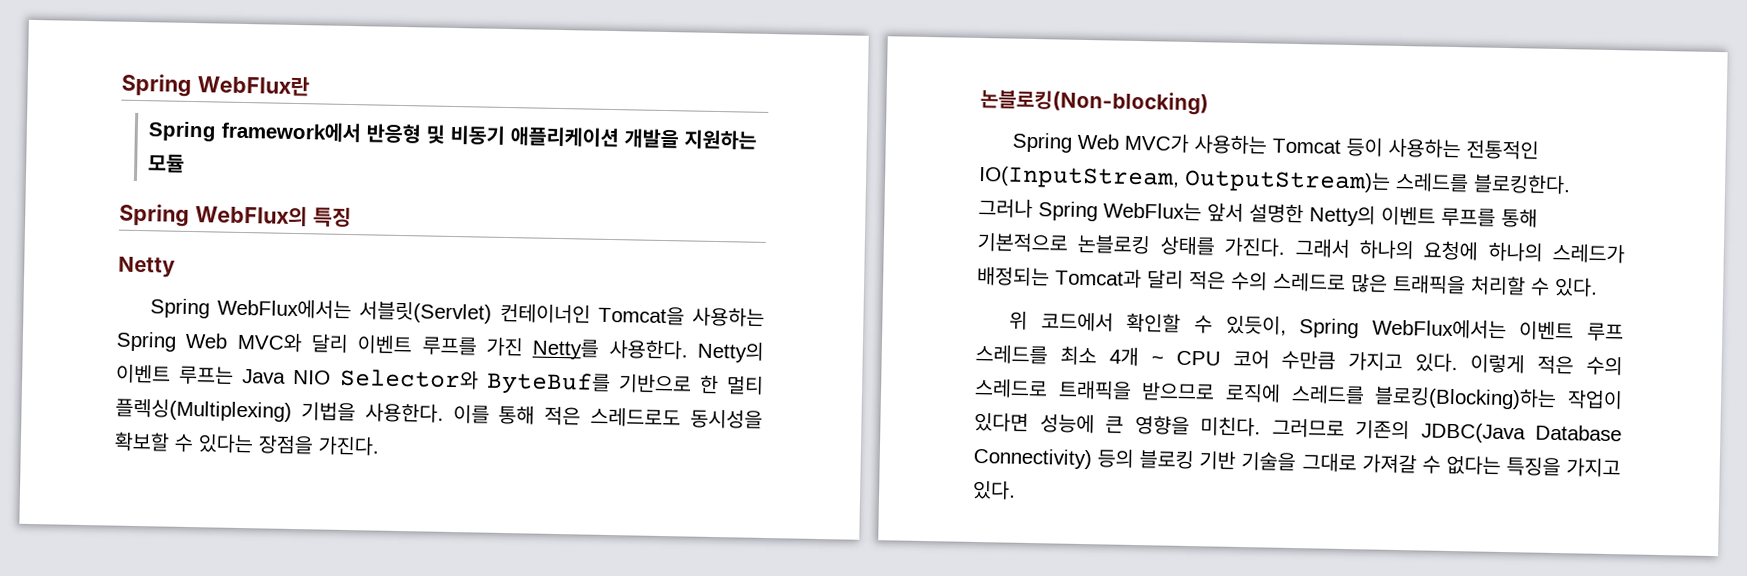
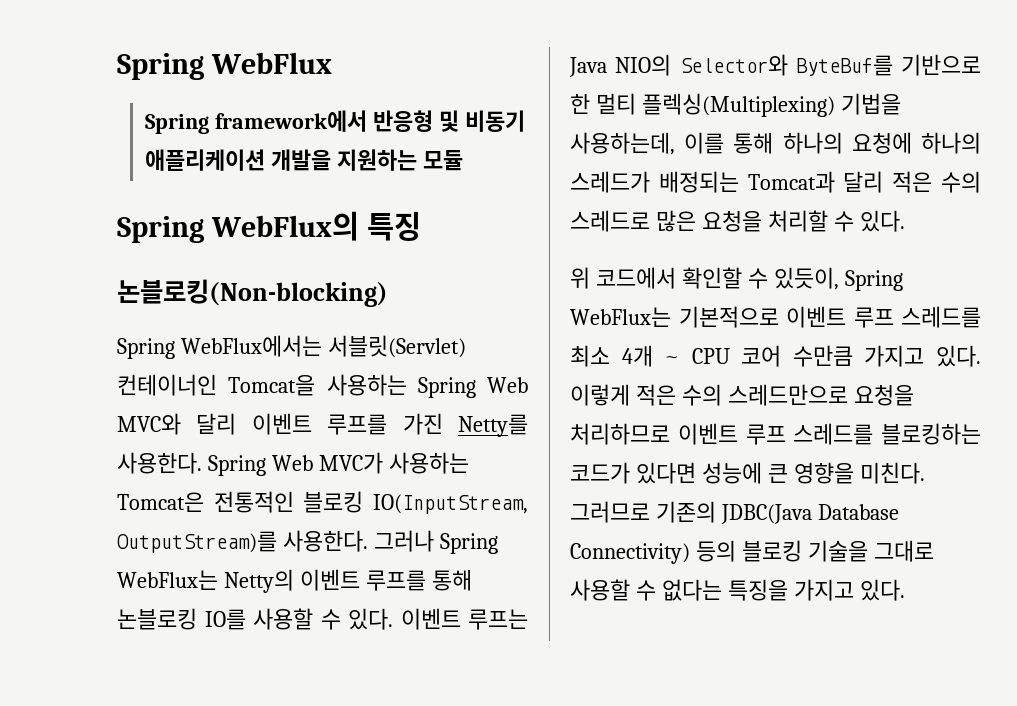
[121,73,310,97] Spring WebFlux란 -> [117,52,332,80] Spring WebFlux
[118,256,176,278] Netty -> [117,279,388,307] 논블로킹(Non-blocking)
[697,340,764,363] Netty의 -> [207,452,469,476] [117,491,528,514] [117,530,498,554] [117,569,472,593] [117,608,393,630] Spring Web MVC가 사용하는 Tomcat은 전통적인 블로킹 IO(InputStream, OutputStream)를 사용한다. 그러나 Spring WebFlux는 Netty의 이벤트 루프를 통해 논블로킹 IO를 사용할 수 있다.
[293,369,332,385] NIO -> [615,54,672,76] NIO의
[364,402,444,423] 사용한다. -> [570,132,675,155] 사용하는데,
[544,405,763,429] [114,431,380,456] [980,89,1209,116] [1012,132,1540,160] [978,165,1571,195] [978,197,1538,228] [977,231,1351,259] 적은 스레드로도 동시성을 확보할 수 있다는 장점을 가진다. // 논블로킹(Non-blocking) // Spring Web MVC가 사용하는 Tomcat 등이 사용하는 전통적인 IO(InputStream, OutputStream)는 스레드를 블로킹한다. 그러나 Spring WebFlux는 앞서 설명한 Netty의 이벤트 루프를 통해 기본적으로 논블로킹 상태를 가진다. 그래서 -> (774, 143) none
[1393,273,1466,295] 트래픽을 -> [701,211,762,232] 요청을
[1371,317,1507,340] WebFlux에서는 -> [570,306,779,328] WebFlux는 기본적으로
[974,377,1623,411] 스레드로 트래픽을 받으므로 로직에 스레드를 블로킹(Blocking)하는 작업이 -> [727,384,914,406] [570,423,981,445] [570,462,630,484] 스레드만으로 요청을 처리하므로 이벤트 루프 스레드를 블로킹하는 코드가
[1199,450,1237,470] 기반 -> (802, 551) none
[1361,453,1417,474] 가져갈 -> [570,579,630,601] 사용할

